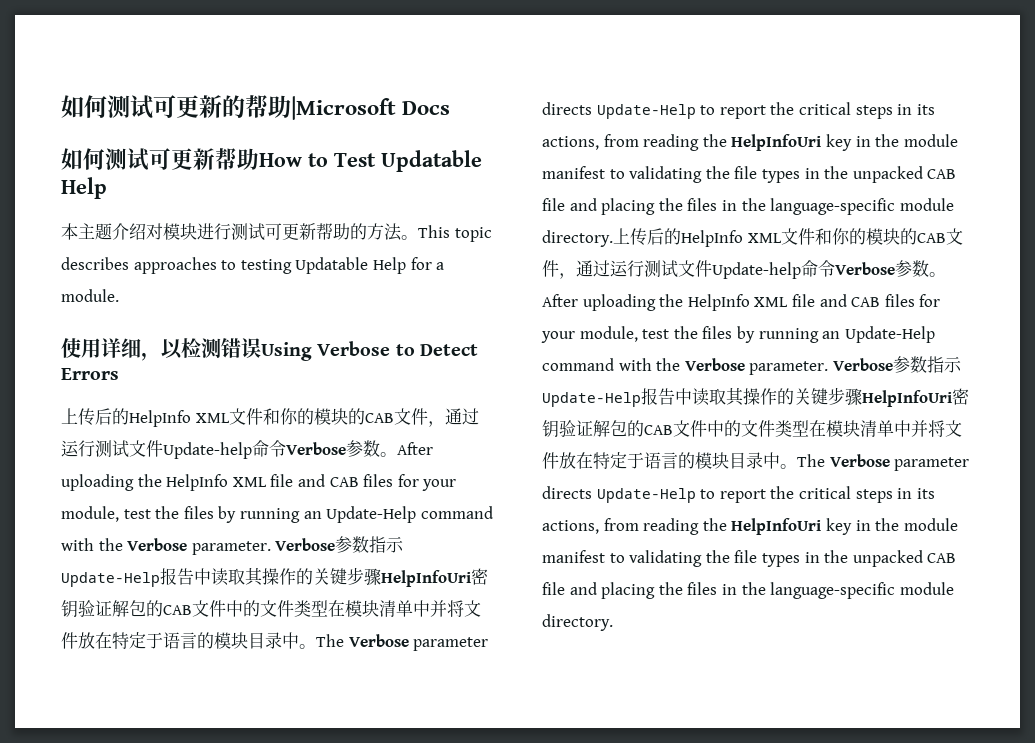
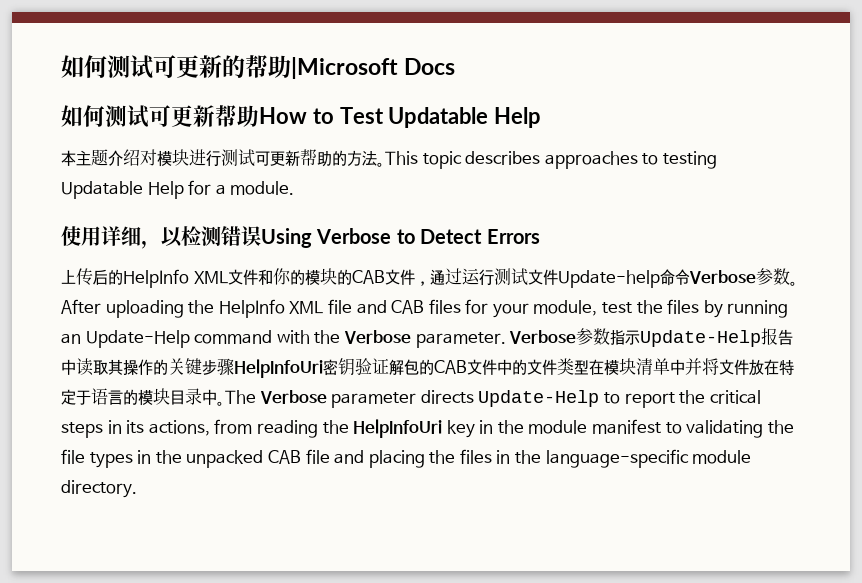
[613,228,963,247] [542,260,946,279] [542,294,941,311] [541,326,935,343] [542,356,962,375] [542,387,969,407] [542,420,962,438] [542,452,970,471] [542,486,935,503] [542,518,958,535] [542,550,957,567] [542,582,954,599] [542,614,613,631] 上传后的HelpInfo XML文件和你的模块的CAB文件，通过运行测试文件Update-help命令Verbose参数。After uploading the HelpInfo XML file and CAB files for your module, test the files by running an Update-Help command with the Verbose parameter. Verbose参数指示Update-Help报告中读取其操作的关键步骤HelpInfoUri密钥验证解包的CAB文件中的文件类型在模块清单中并将文件放在特定于语言的模块目录中。The Verbose parameter directs Update-Help to report the critical steps in its actions, from reading the HelpInfoUri key in the module manifest to validating the file types in the unpacked CAB file and placing the files in the language-specific module directory. -> (137, 489) none

